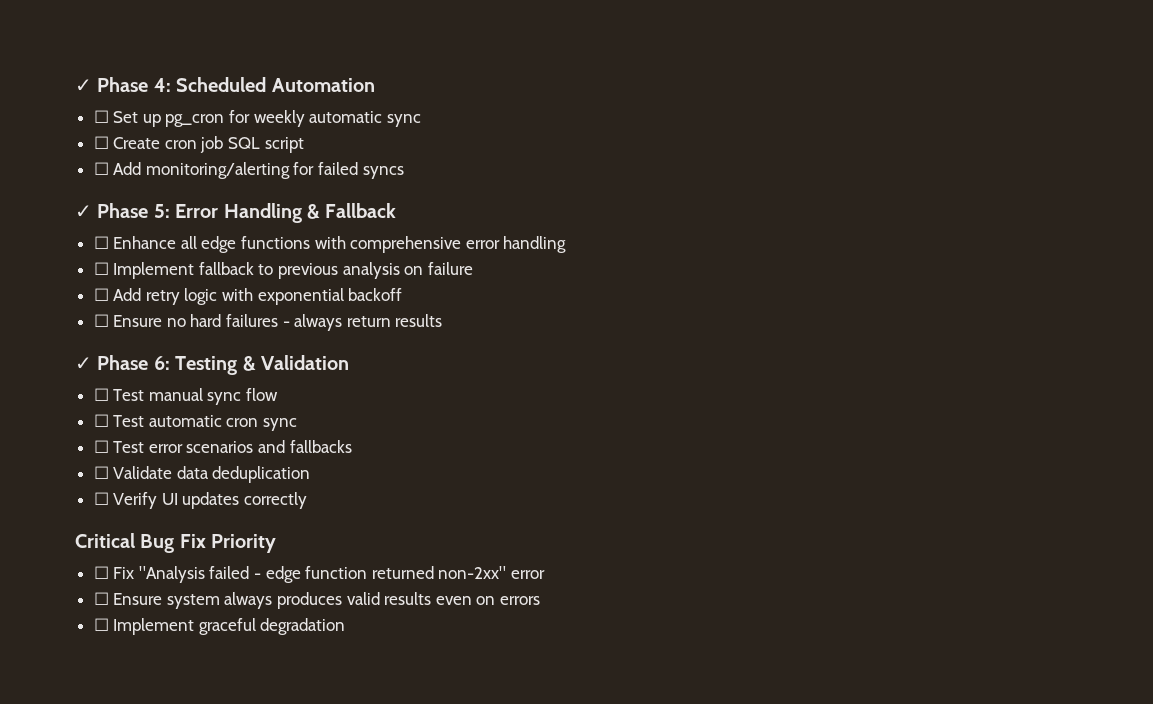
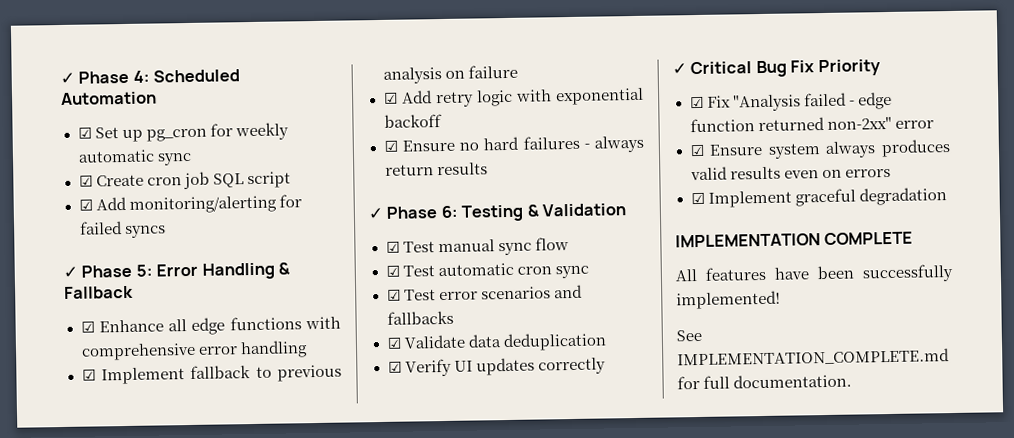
[93,110,109,123] ☐ -> [77,127,92,139] ☑
[93,136,109,149] ☐ -> [78,175,93,187] ☑
[93,162,109,175] ☐ -> [78,199,93,211] ☑
[93,236,109,249] ☐ -> [80,321,95,333] ☑
[93,262,109,275] ☐ -> [81,369,96,381] ☑
[93,288,109,301] ☐ -> [383,92,398,104] ☑
[93,314,109,327] ☐ -> [383,140,398,152] ☑
[93,388,109,401] ☐ -> [385,241,400,253] ☑
[93,414,109,427] ☐ -> [385,265,400,277] ☑
[93,440,109,453] ☐ -> [386,289,401,301] ☑
[93,466,109,479] ☐ -> [386,337,402,349] ☑
[93,492,109,505] ☐ -> [387,361,402,373] ☑
(308, 500) none -> [672,63,687,75] ✓
[93,566,109,579] ☐ -> [689,96,704,109] ☑
[93,592,109,605] ☐ -> [689,144,705,157] ☑
[93,618,109,631] ☐ -> [690,192,705,205] ☑
(346, 626) none -> [675,231,914,248] [675,264,954,283] [676,290,781,310] [676,329,702,342] [677,348,950,367] [677,373,853,390] // IMPLEMENTATION COMPLETE // All features have been successfully implemented! // See IMPLEMENTATION_COMPLETE.md for full documentation.

